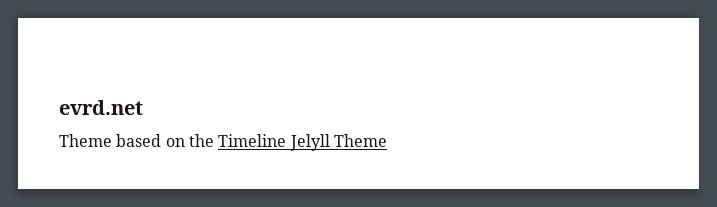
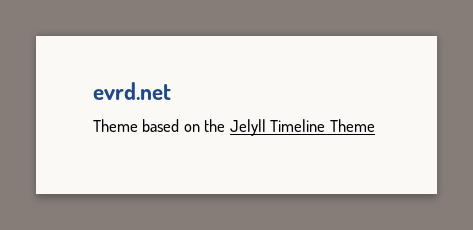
[218,134,330,151] Timeline Jelyll -> [229,119,326,136] Jelyll Timeline

